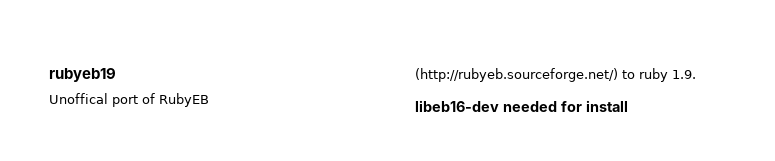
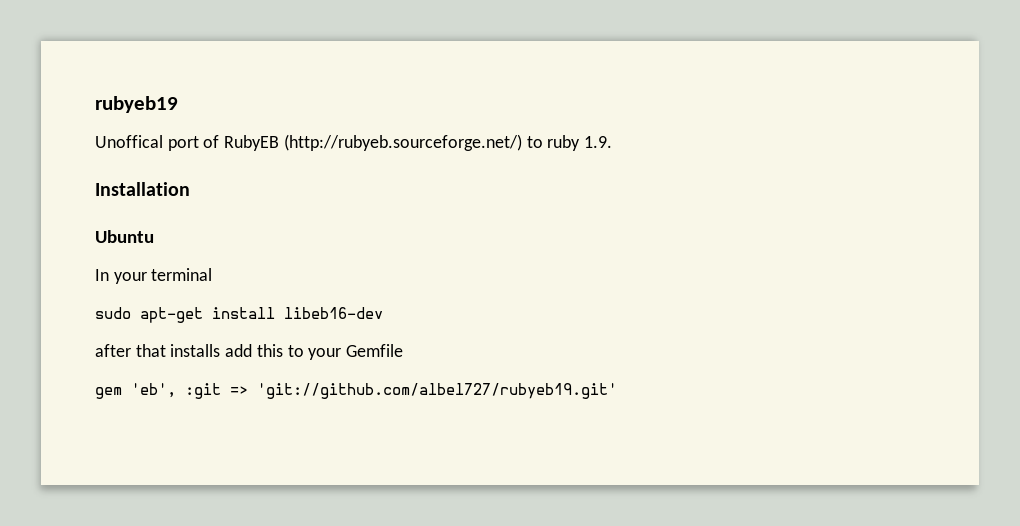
[415,100,628,112] libeb16-dev needed for install -> [95,182,190,196] [95,230,154,243] [95,268,213,284] [95,307,383,323] [95,344,404,360] [95,383,617,399] Installation // Ubuntu // In your terminal // sudo apt-get install libeb16-dev // after that installs add this to your Gemfile // gem 'eb', :git => 'git://github.com/albel727/rubyeb19.git'

